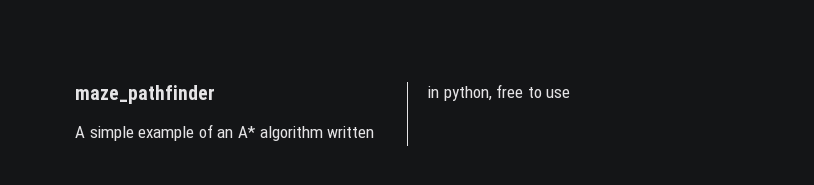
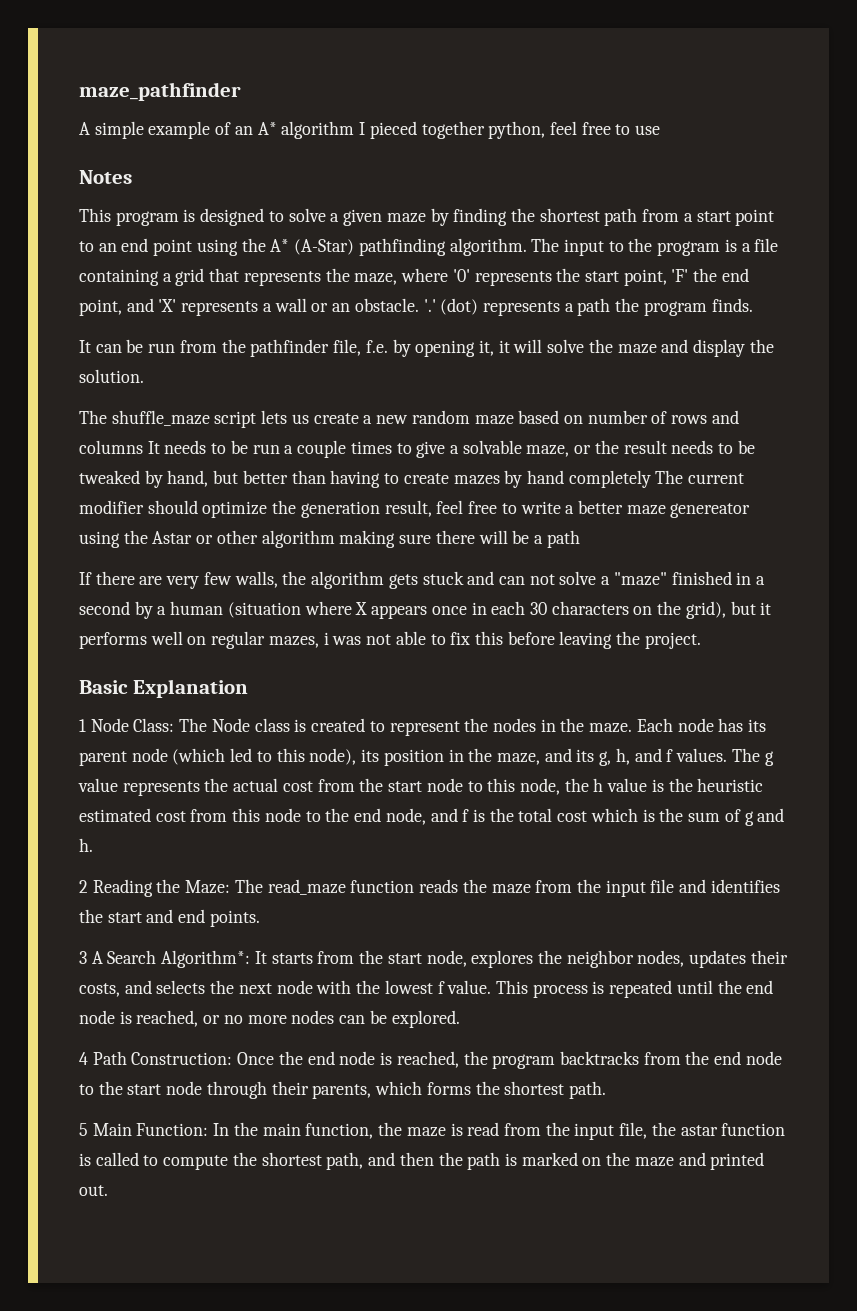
[327,126,375,138] [428,84,571,101] written in python, free to use -> [359,121,661,139] [79,170,132,184] [79,208,775,226] [79,238,779,256] [79,268,749,286] [79,298,753,316] [79,339,774,357] [79,369,144,383] [79,410,739,428] [79,440,755,458] [79,470,745,488] [79,500,751,518] [79,530,580,548] [79,571,766,589] [79,601,772,619] [79,631,701,649] [79,679,248,698] [79,718,767,736] [79,748,774,766] [78,778,764,796] [79,808,785,826] [79,838,93,852] [79,879,780,897] [79,909,260,927] [79,950,788,968] [79,980,774,998] [79,1010,460,1028] [79,1051,782,1069] [79,1081,606,1099] [79,1122,786,1140] [79,1152,765,1170] [79,1185,108,1196] I pieced together python, feel free to use // Notes // This program is designed to solve a given maze by finding the shortest path from a start point to an end point using the A* (A-Star) pathfinding algorithm. The input to the program is a file containing a grid that represents the maze, where '0' represents the start point, 'F' the end point, and 'X' represents a wall or an obstacle. '.' (dot) represents a path the program finds. // It can be run from the pathfinder file, f.e. by opening it, it will solve the maze and display the solution. // The shuffle_maze script lets us create a new random maze based on number of rows and columns It needs to be run a couple times to give a solvable maze, or the result needs to be tweaked by hand, but better than having to create mazes by hand completely The current modifier should optimize the generation result, feel free to write a better maze genereator using the Astar or other algorithm making sure there will be a path // If there are very few walls, the algorithm gets stuck and can not solve a "maze" finished in a second by a human (situation where X appears once in each 30 characters on the grid), but it performs well on regular mazes, i was not able to fix this before leaving the project. // Basic Explanation // 1 Node Class: The Node class is created to represent the nodes in the maze. Each node has its parent node (which led to this node), its position in the maze, and its g, h, and f values. The g value represents the actual cost from the start node to this node, the h value is the heuristic estimated cost from this node to the end node, and f is the total cost which is the sum of g and h. // 2 Reading the Maze: The read_maze function reads the maze from the input file and identifies the start and end points. // 3 A Search Algorithm*: It starts from the start node, explores the neighbor nodes, updates their costs, and selects the next node with the lowest f value. This process is repeated until the end node is reached, or no more nodes can be explored. // 4 Path Construction: Once the end node is reached, the program backtracks from the end node to the start node through their parents, which forms the shortest path. // 5 Main Function: In the main function, the maze is read from the input file, the astar function is called to compute the shortest path, and then the path is marked on the maze and printed out.

